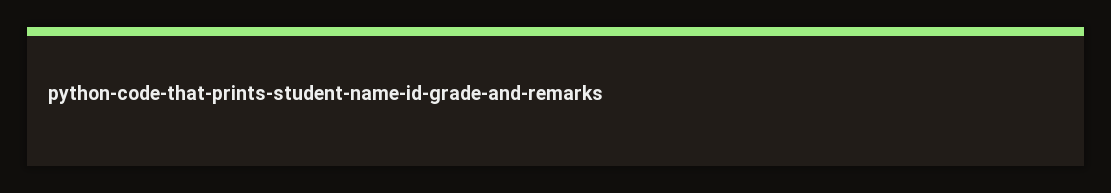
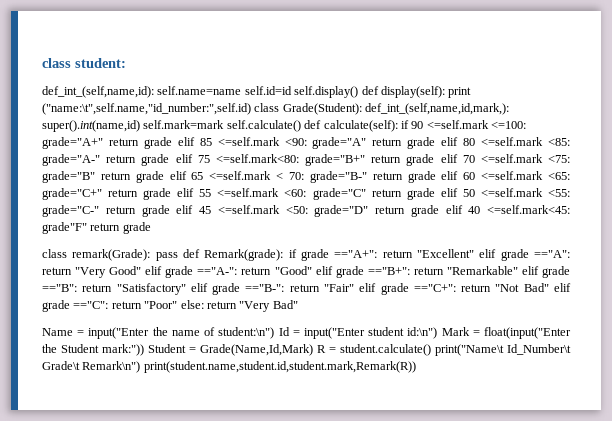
[48,85,603,104] python-code-that-prints-student-name-id-grade-and-remarks -> [42,58,126,68] [42,86,472,98] [42,103,510,115] [42,120,526,132] [42,137,570,149] [42,154,571,166] [42,171,570,183] [42,188,571,200] [42,205,570,217] [42,222,151,234] [42,249,570,261] [42,266,570,278] [42,283,571,295] [42,300,298,312] [42,327,572,339] [42,344,571,356] [42,361,416,373] class student: // def_int_(self,name,id): self.name=name self.id=id self.display() def display(self): print ("name:\t",self.name,"id_number:",self.id) class Grade(Student): def_int_(self,name,id,mark,): super().int(name,id) self.mark=mark self.calculate() def calculate(self): if 90 <=self.mark <=100: grade="A+" return grade elif 85 <=self.mark <90: grade="A" return grade elif 80 <=self.mark <85: grade="A-" return grade elif 75 <=self.mark<80: grade="B+" return grade elif 70 <=self.mark <75: grade="B" return grade elif 65 <=self.mark < 70: grade="B-" return grade elif 60 <=self.mark <65: grade="C+" return grade elif 55 <=self.mark <60: grade="C" return grade elif 50 <=self.mark <55: grade="C-" return grade elif 45 <=self.mark <50: grade="D" return grade elif 40 <=self.mark<45: grade"F" return grade // class remark(Grade): pass def Remark(grade): if grade =="A+": return "Excellent" elif grade =="A": return "Very Good" elif grade =="A-": return "Good" elif grade =="B+": return "Remarkable" elif grade =="B": return "Satisfactory" elif grade =="B-": return "Fair" elif grade =="C+": return "Not Bad" elif grade =="C": return "Poor" else: return "Very Bad" // Name = input("Enter the name of student:\n") Id = input("Enter student id:\n") Mark = float(input("Enter the Student mark:")) Student = Grade(Name,Id,Mark) R = student.calculate() print("Name\t Id_Number\t Grade\t Remark\n") print(student.name,student.id,student.mark,Remark(R))

